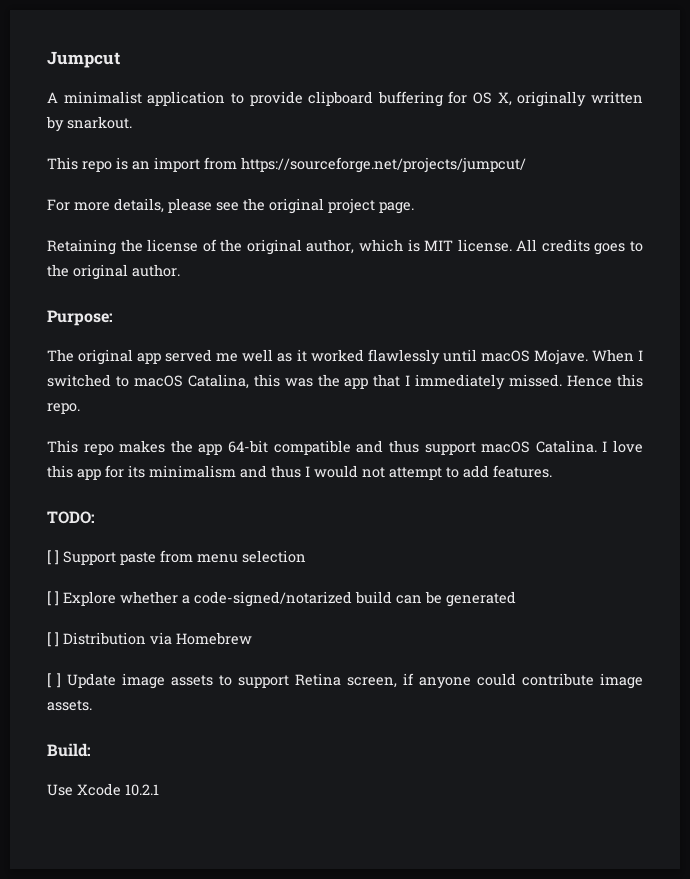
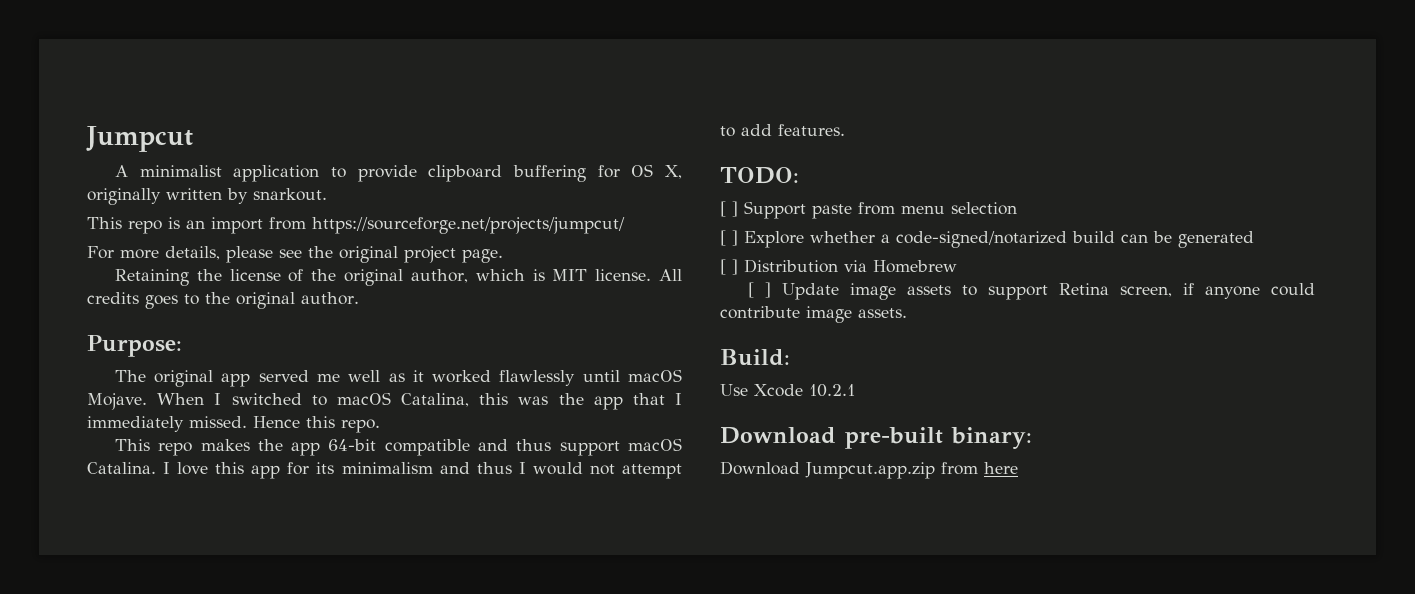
(159, 790) none -> [720,427,1032,449] [720,461,1018,479] // Download pre-built binary: // Download Jumpcut.app.zip from here

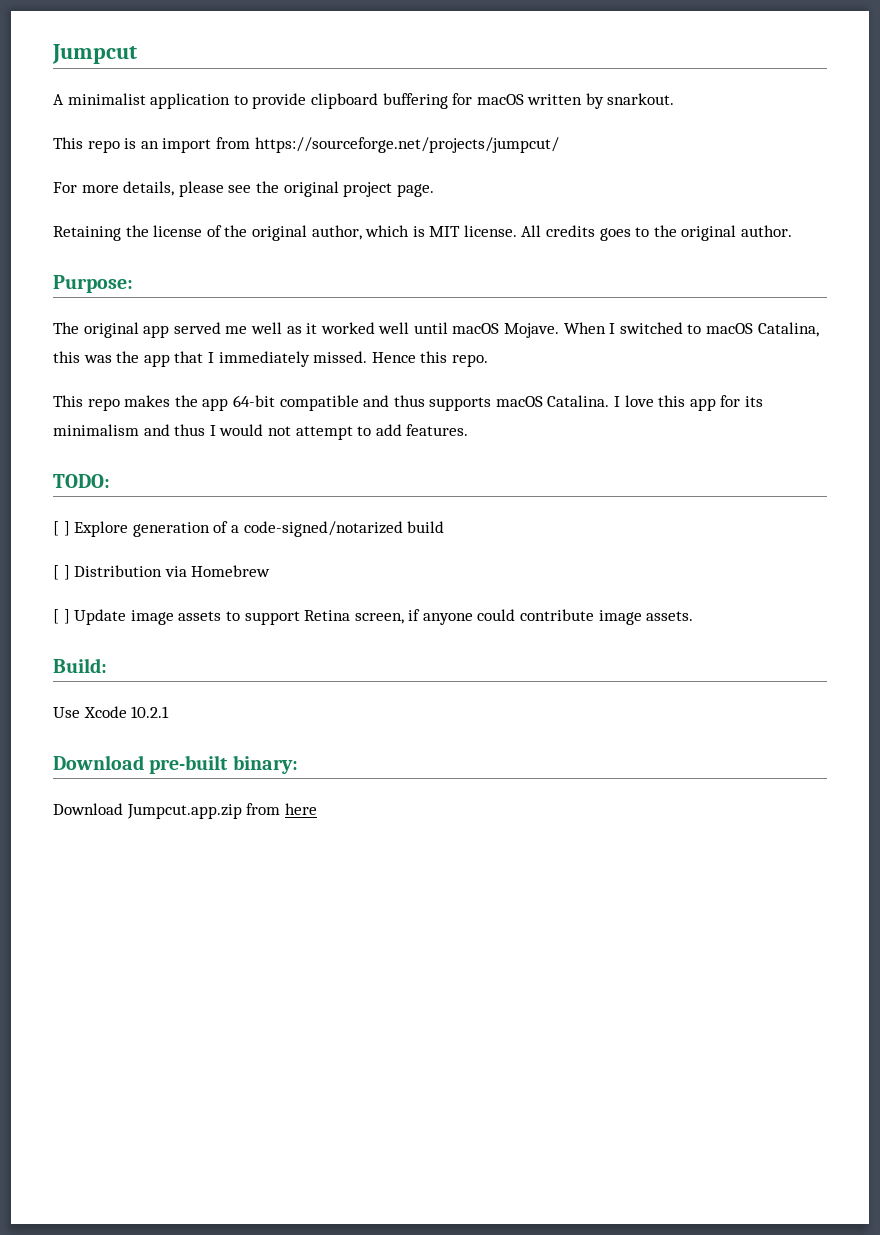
[631,164,682,179] [87,188,161,205] OS X, originally -> [476,94,524,105] macOS
[499,370,576,386] flawlessly -> [378,322,410,334] well
[559,441,620,456] support -> [429,397,492,411] supports
[720,201,1017,219] // [ ] Support paste from menu selection -> (110, 481) none
[810,231,875,243] whether -> [132,521,229,537] generation of
[1121,231,1254,248] can be generated -> (445, 527) none

